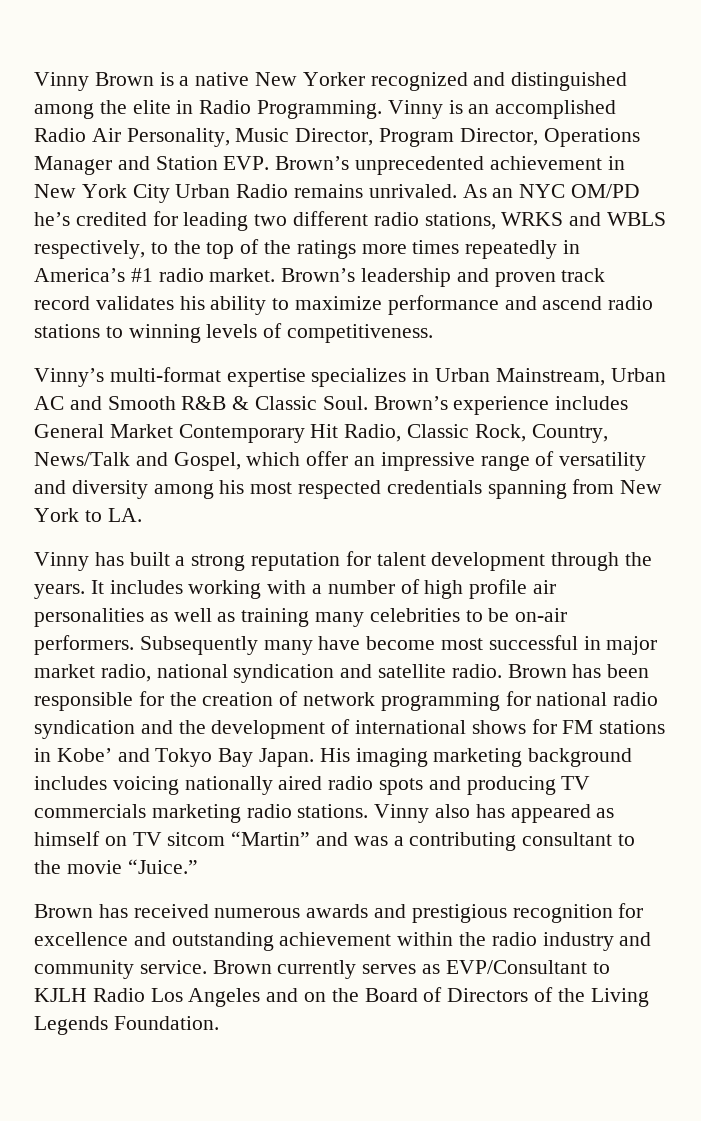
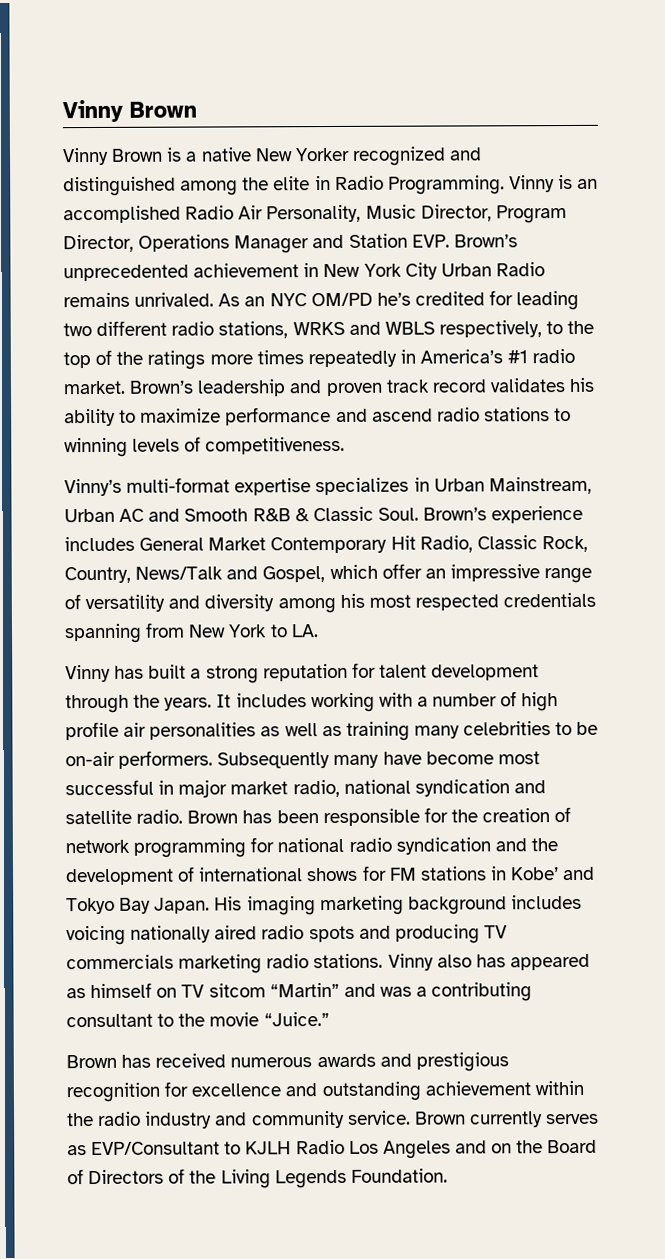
[34,72,154,91] Vinny Brown -> [62,99,197,123] [62,147,164,166] Vinny Brown // Vinny Brown

